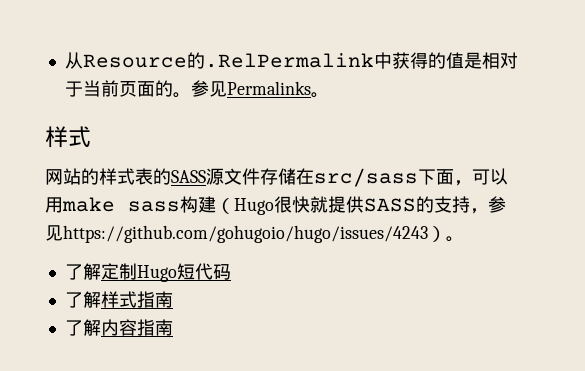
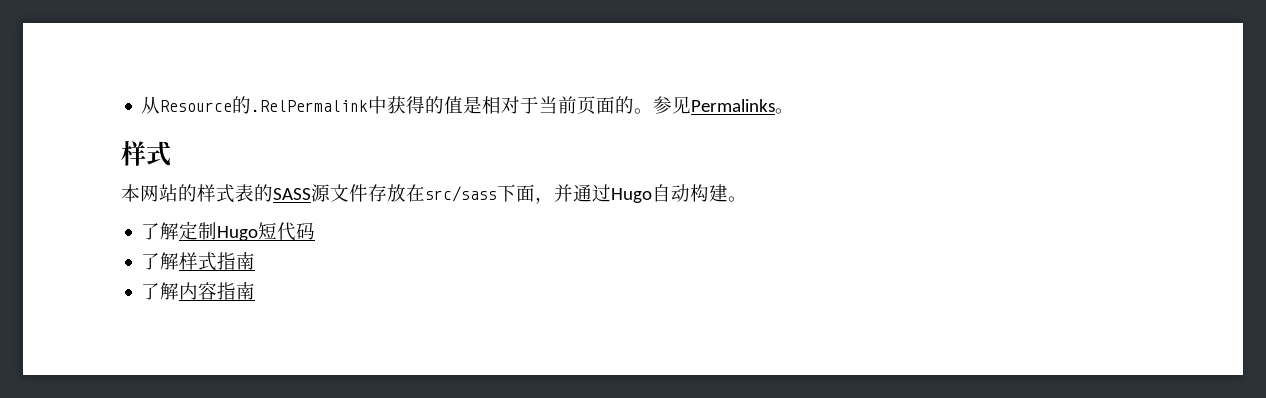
(91, 137) none -> [121,184,140,202] 本
[278,168,296,185] 储 -> [387,184,406,202] 放
[472,168,508,185] [45,196,506,215] [45,225,446,243] 可以用make sass构建（Hugo很快就提供SASS的支持，参见https://github.com/gohugoio/hugo/issues/4243） -> [554,184,728,203] 并通过Hugo自动构建

